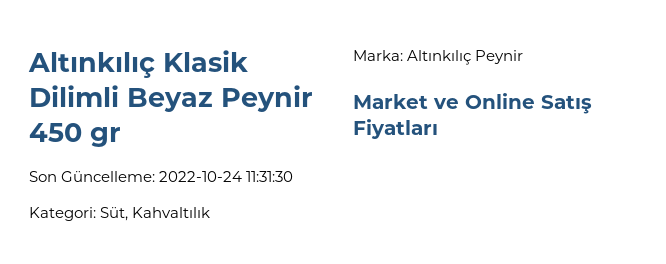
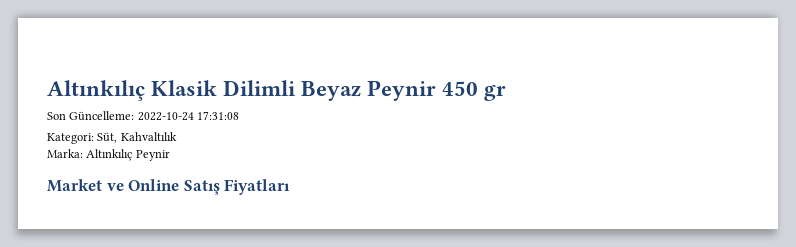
[246,171,294,182] 11:31:30 -> [197,111,240,120] 17:31:08

